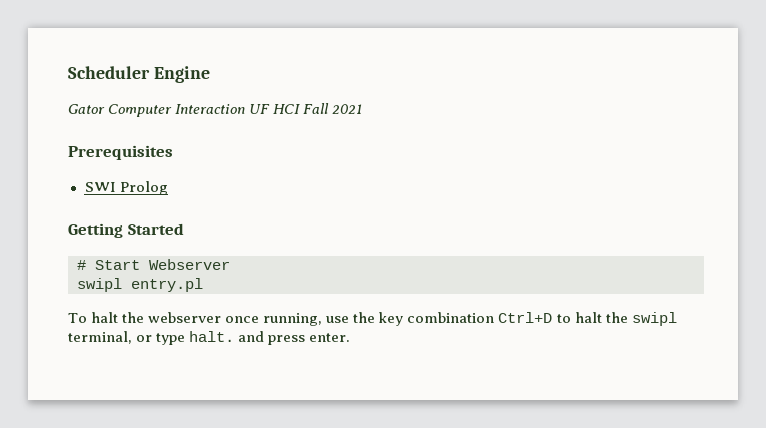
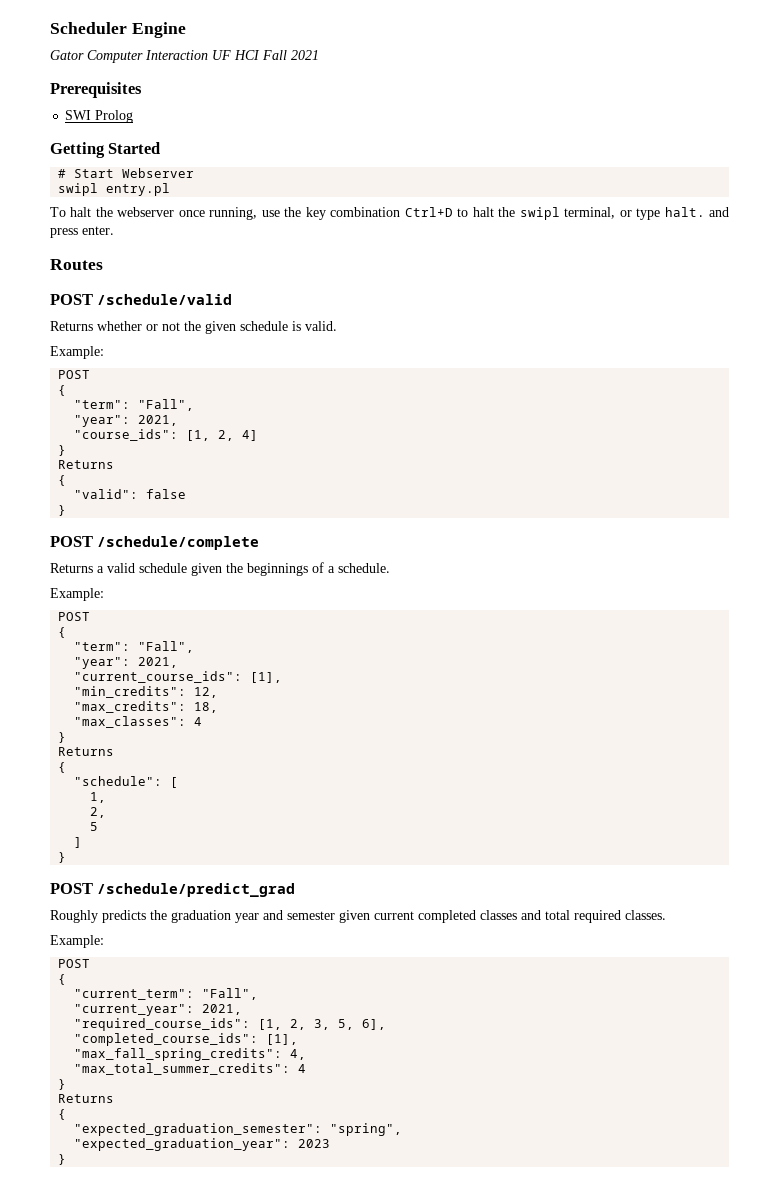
(351, 337) none -> [50,259,103,270] [50,294,233,305] [50,321,337,334] [50,346,104,359] [58,370,91,379] [58,385,67,396] [74,399,195,411] [74,415,179,427] [74,429,259,441] [58,445,67,456] [58,460,115,469] [58,475,67,486] [74,489,187,499] [58,505,67,516] [50,536,260,550] [50,562,390,576] [50,588,104,601] [58,612,91,621] [58,627,67,638] [74,641,195,653] [74,657,179,669] [74,671,283,683] [74,686,219,698] [74,701,219,713] [74,716,203,728] [58,732,67,743] [58,747,115,756] [58,762,67,773] [74,776,179,788] [90,792,107,803] [90,807,107,818] [90,822,99,831] [74,837,83,848] [58,852,67,863] [50,883,296,897] [50,910,666,923] [50,935,104,948] [58,959,91,968] [58,974,67,985] [74,988,259,1000] [74,1004,243,1016] [74,1018,387,1031] [74,1033,299,1046] [74,1048,307,1061] [74,1063,307,1075] [58,1079,67,1090] [58,1094,115,1103] [58,1109,67,1120] [74,1123,403,1136] [74,1138,331,1151] [58,1154,67,1165] // Routes // POST /schedule/valid // Returns whether or not the given schedule is valid. // Example: // POST // { // "term": "Fall", // "year": 2021, // "course_ids": [1, 2, 4] // } // Returns // { // "valid": false // } // POST /schedule/complete // Returns a valid schedule given the beginnings of a schedule. // Example: // POST // { // "term": "Fall", // "year": 2021, // "current_course_ids": [1], // "min_credits": 12, // "max_credits": 18, // "max_classes": 4 // } // Returns // { // "schedule": [ // 1, // 2, // 5 // ] // } // POST /schedule/predict_grad // Roughly predicts the graduation year and semester given current completed classes and total required classes. // Example: // POST // { // "current_term": "Fall", // "current_year": 2021, // "required_course_ids": [1, 2, 3, 5, 6], // "completed_course_ids": [1], // "max_fall_spring_credits": 4, // "max_total_summer_credits": 4 // } // Returns // { // "expected_graduation_semester": "spring", // "expected_graduation_year": 2023 // }

